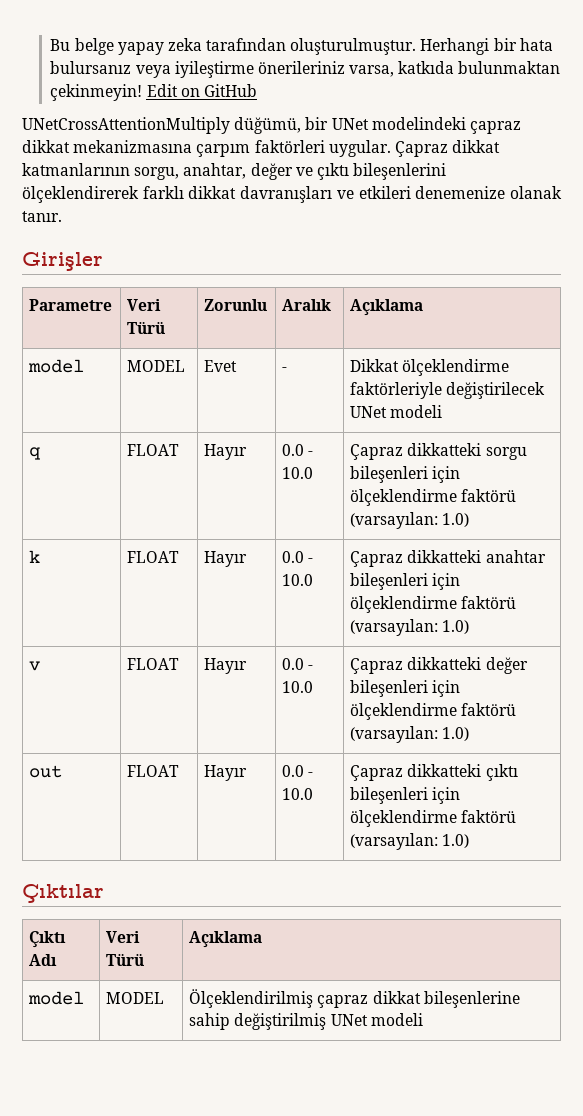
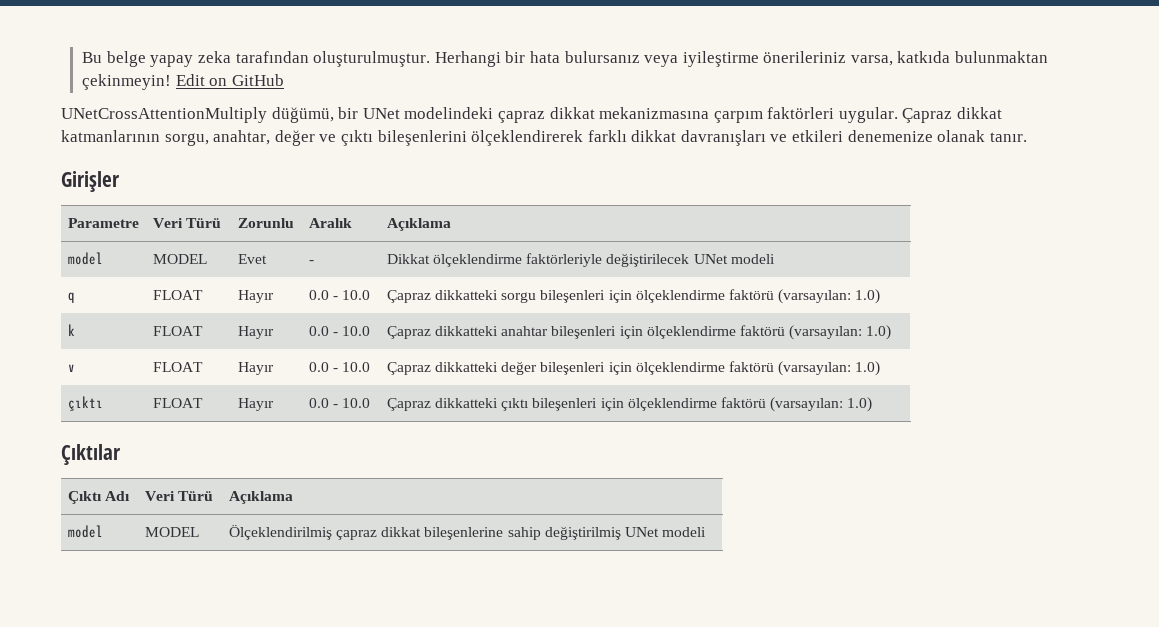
[29,765,63,778] out -> [67,396,103,411] çıktı

